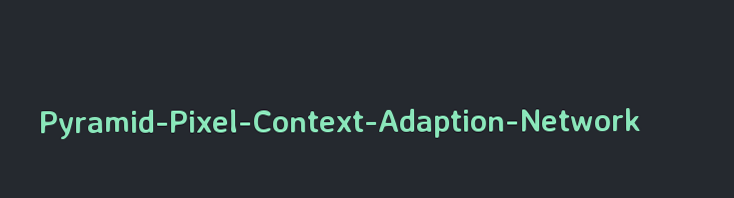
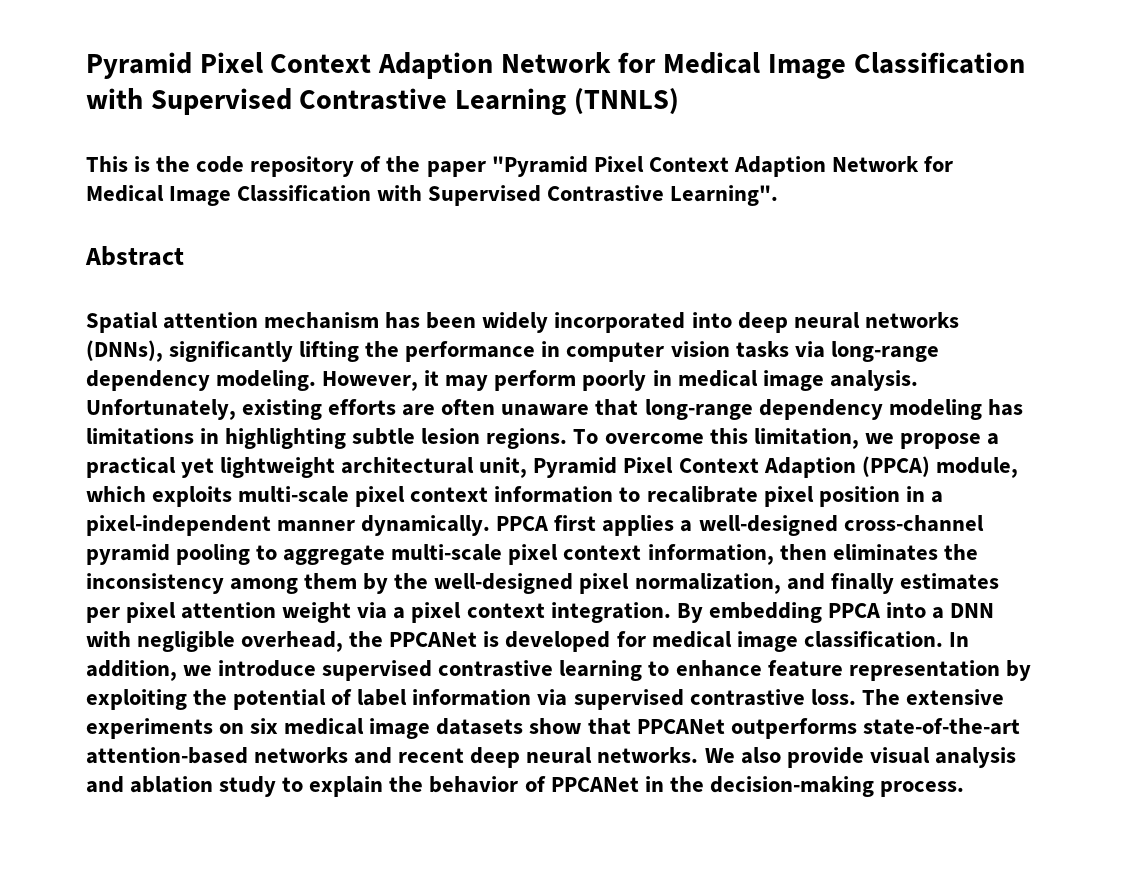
[39,107,642,140] Pyramid-Pixel-Context-Adaption-Network -> [86,52,1025,79] [86,88,679,115] [86,156,953,177] [86,185,779,206] [85,246,184,266] [86,312,959,333] [86,340,939,362] [86,370,918,391] [86,399,1023,420] [86,428,999,449] [86,456,1018,478] [86,486,943,507] [86,515,984,536] [86,544,978,565] [86,573,999,594] [86,602,995,623] [86,631,969,652] [86,660,1031,681] [86,689,1004,710] [86,718,1020,739] [86,747,1016,768] [86,776,964,797] Pyramid Pixel Context Adaption Network for Medical Image Classification with Supervised Contrastive Learning (TNNLS) // This is the code repository of the paper "Pyramid Pixel Context Adaption Network for Medical Image Classification with Supervised Contrastive Learning". // Abstract // Spatial attention mechanism has been widely incorporated into deep neural networks (DNNs), significantly lifting the performance in computer vision tasks via long-range dependency modeling. However, it may perform poorly in medical image analysis. Unfortunately, existing efforts are often unaware that long-range dependency modeling has limitations in highlighting subtle lesion regions. To overcome this limitation, we propose a practical yet lightweight architectural unit, Pyramid Pixel Context Adaption (PPCA) module, which exploits multi-scale pixel context information to recalibrate pixel position in a pixel-independent manner dynamically. PPCA first applies a well-designed cross-channel pyramid pooling to aggregate multi-scale pixel context information, then eliminates the inconsistency among them by the well-designed pixel normalization, and finally estimates per pixel attention weight via a pixel context integration. By embedding PPCA into a DNN with negligible overhead, the PPCANet is developed for medical image classification. In addition, we introduce supervised contrastive learning to enhance feature representation by exploiting the potential of label information via supervised contrastive loss. The extensive experiments on six medical image datasets show that PPCANet outperforms state-of-the-art attention-based networks and recent deep neural networks. We also provide visual analysis and ablation study to explain the behavior of PPCANet in the decision-making process.

